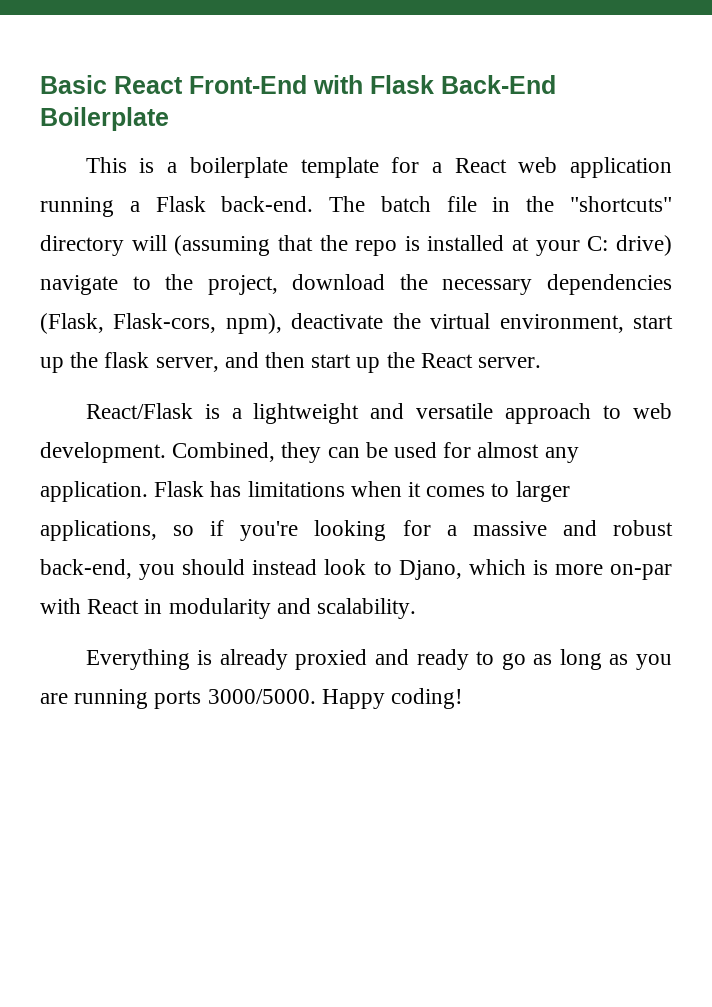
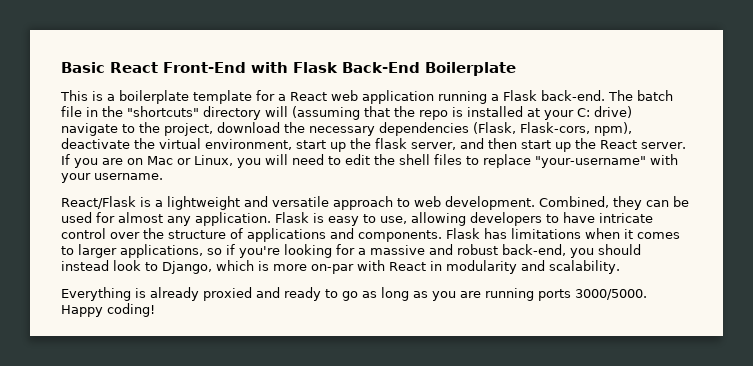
(542, 362) none -> [61,154,678,168] [61,173,163,183] If you are on Mac or Linux, you will need to edit the shell files to replace "your-username" with your username.
(205, 489) none -> [313,212,653,226] [61,228,480,242] is easy to use, allowing developers to have intricate control over the structure of applications and components. Flask
[398,560,462,580] Djano, -> [162,261,212,274] Django,

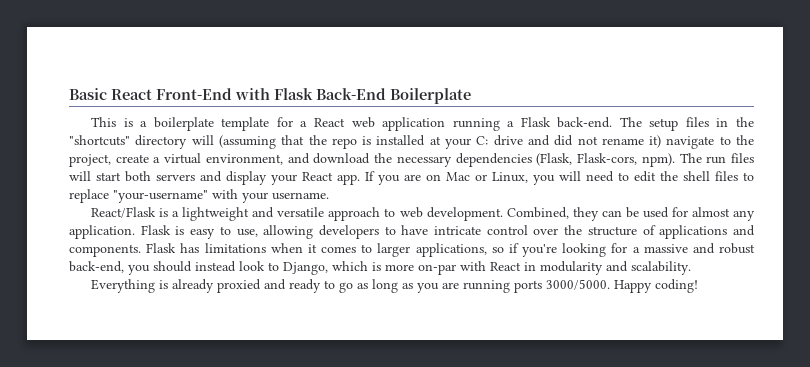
[637,90,673,101] [61,106,82,117] batch file -> [649,117,709,131] setup files
[594,106,632,118] [61,122,213,136] drive) navigate to the project, -> [493,135,754,149] [69,153,310,167] drive and did not rename it) navigate to the project, create a virtual environment, and
[594,122,632,136] [61,138,686,152] npm), deactivate the virtual environment, start up the flask server, and then start up the React server. -> [641,153,755,167] [69,171,360,185] npm). The run files will start both servers and display your React app.

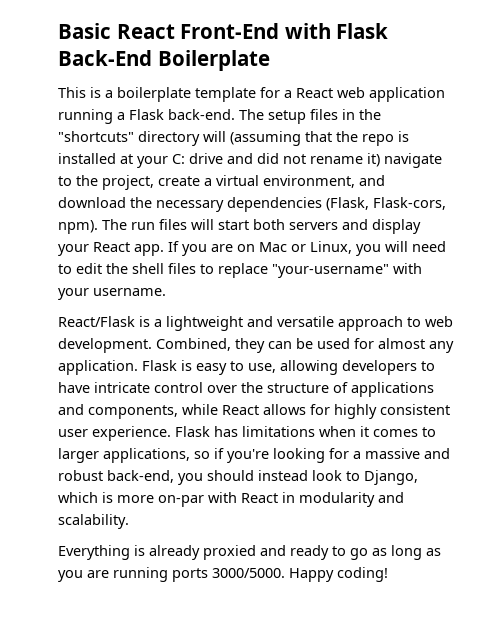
[69,244,141,257] components. -> [88,404,450,419] [58,426,171,441] components, while React allows for highly consistent user experience.

